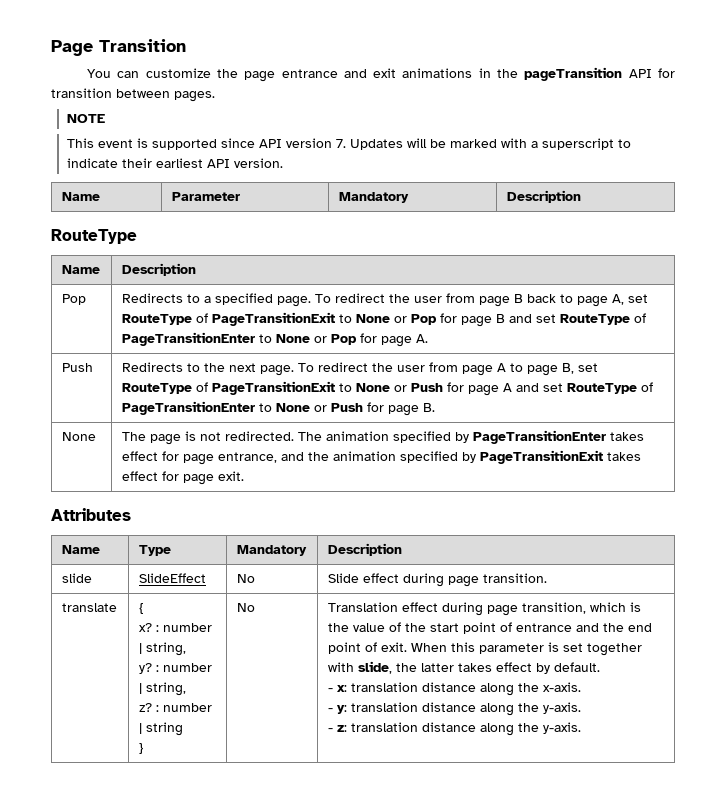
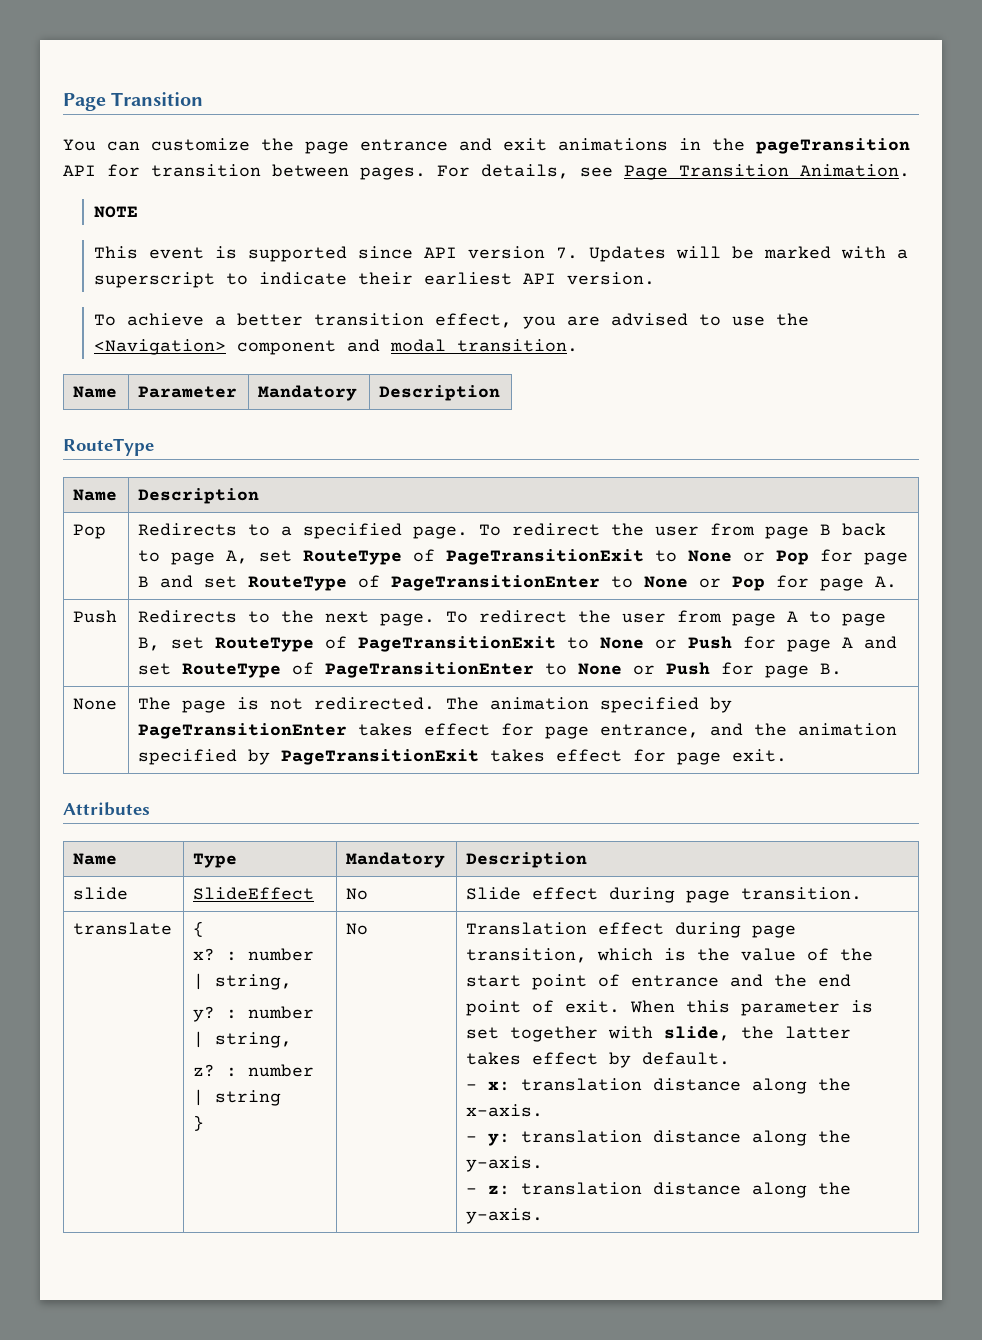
(215, 96) none -> [437,164,910,180] For details, see Page Transition Animation.
(284, 163) none -> [94,313,810,329] [94,339,579,355] // To achieve a better transition effect, you are advised to use the <Navigation> component and modal transition.

